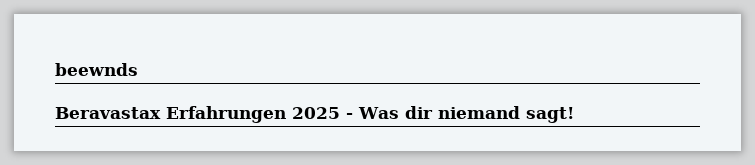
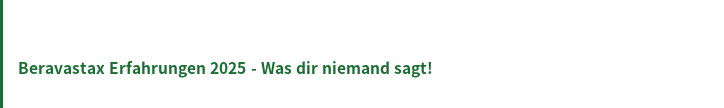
[55,63,138,76] beewnds // -> (18, 68) none

